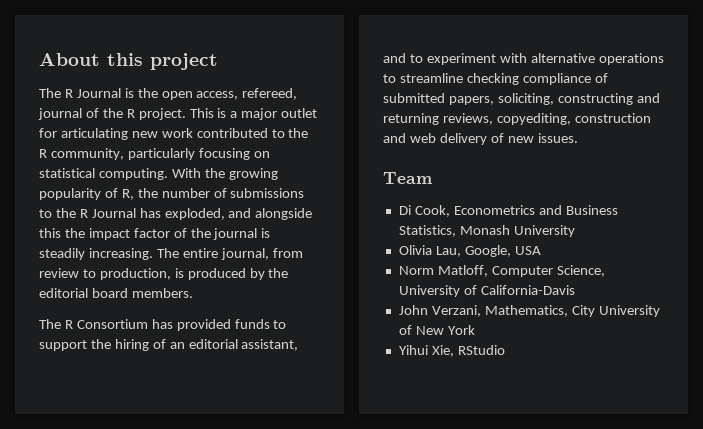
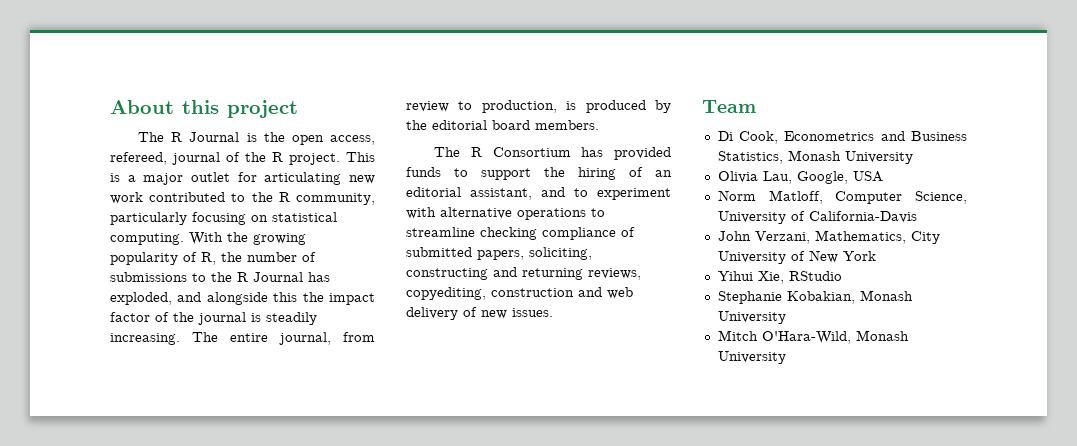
(505, 350) none -> [717,290,913,304] [717,311,786,324] [717,330,909,344] [717,351,786,364] // Stephanie Kobakian, Monash University // Mitch O'Hara-Wild, Monash University

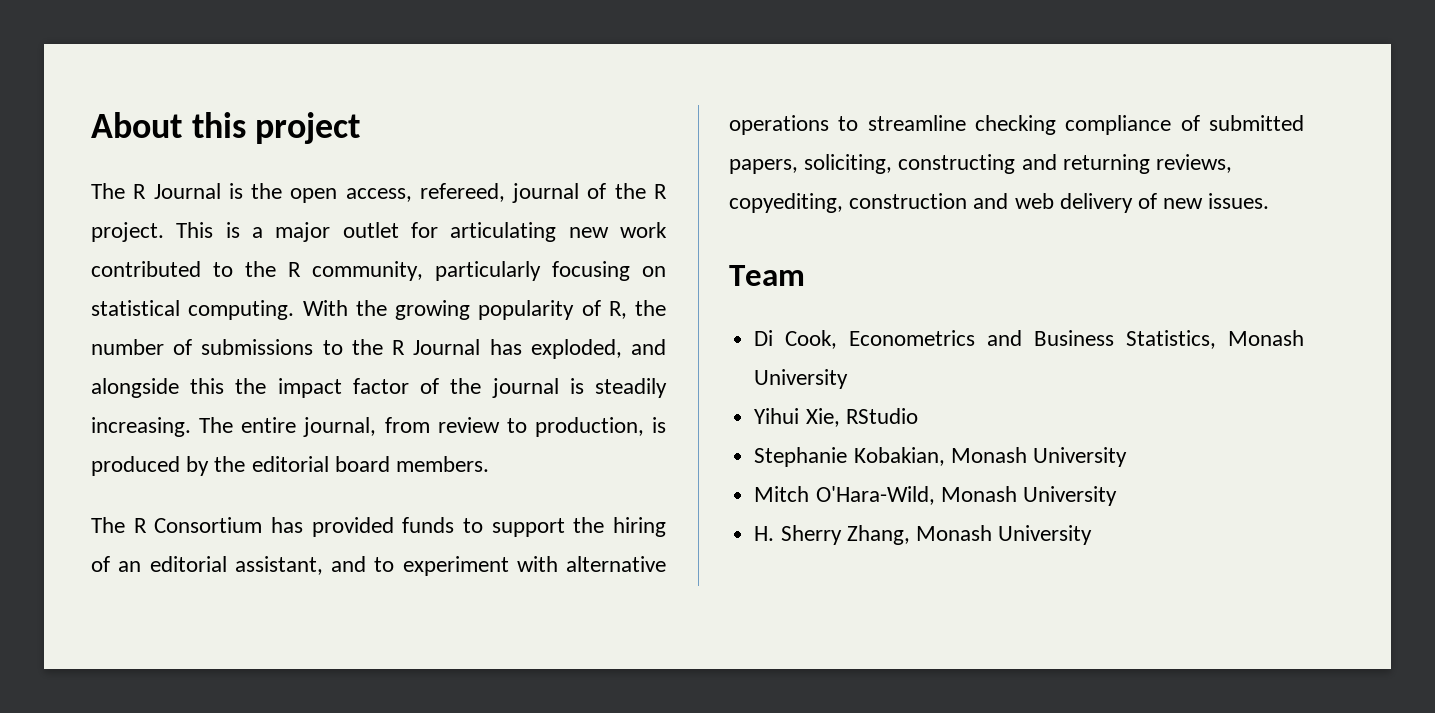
[717,171,883,184] [717,190,967,204] [717,211,917,224] [717,230,940,244] [717,250,876,264] // Olivia Lau, Google, USA // Norm Matloff, Computer Science, University of California-Davis // John Verzani, Mathematics, City University of New York -> (849, 379) none
(786, 357) none -> [754,525,1093,545] // H. Sherry Zhang, Monash University

